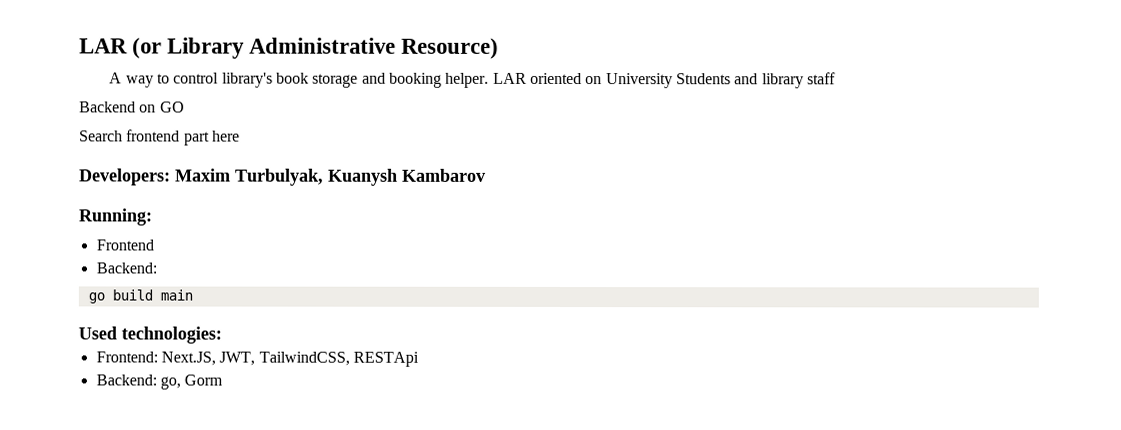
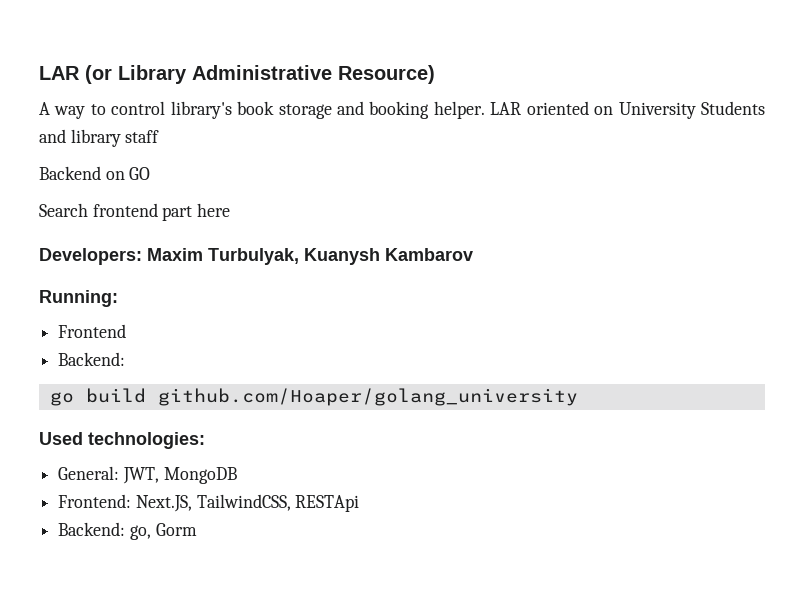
[159,289,193,301] main -> [157,388,578,406] github.com/Hoaper/golang_university
(222, 335) none -> [58,466,237,484] // General: JWT, MongoDB
[219,351,256,366] JWT, -> (192, 503) none

